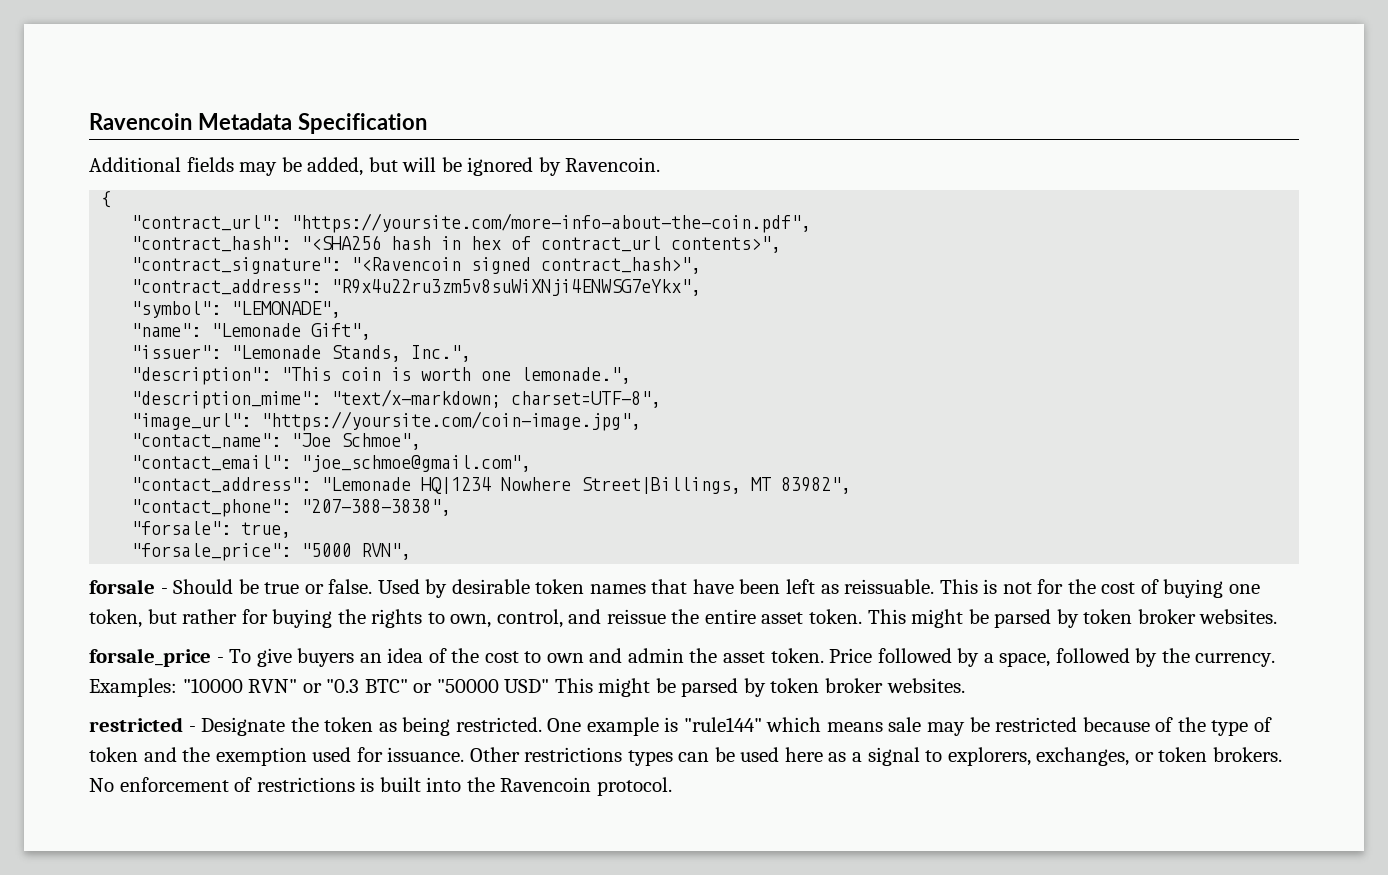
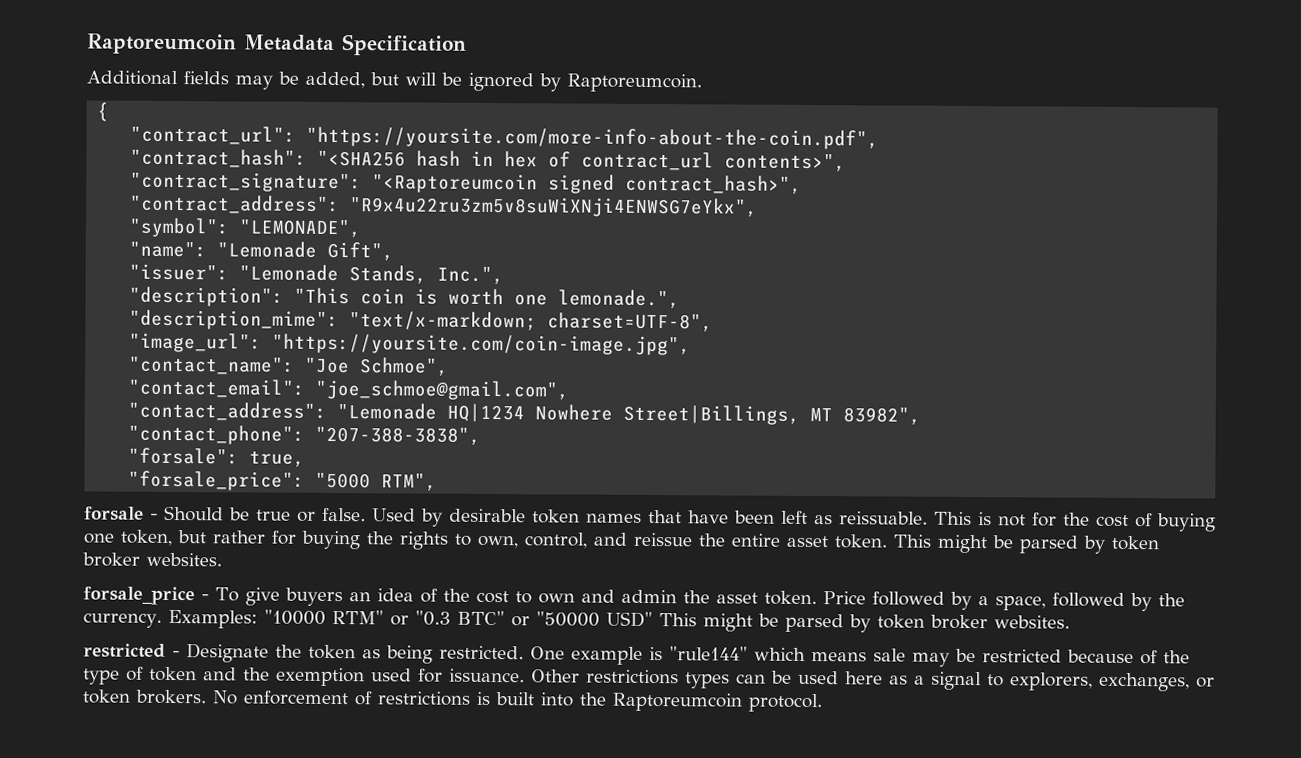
[89,113,192,130] Ravencoin -> [87,33,237,55] Raptoreumcoin
[565,157,661,172] Ravencoin. -> [567,73,702,93] Raptoreumcoin.
[351,257,462,271] "<Ravencoin -> [372,173,539,194] "<Raptoreumcoin
[361,543,412,560] RVN", -> [381,473,438,491] RTM",
[248,679,298,693] RVN" -> [331,610,384,625] RTM"
[500,777,592,792] Ravencoin -> [612,692,743,712] Raptoreumcoin

